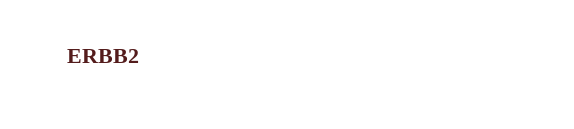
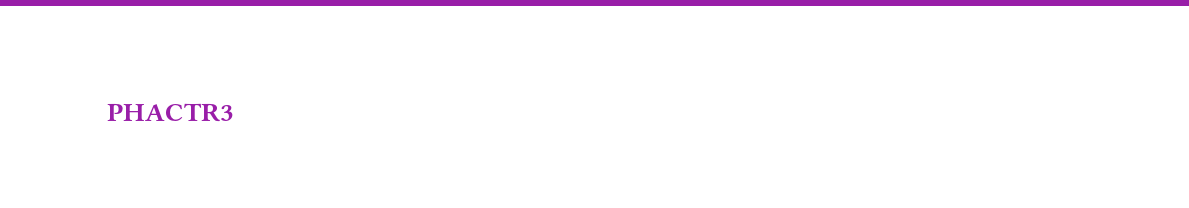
[67,49,139,63] ERBB2 -> [107,103,234,122] PHACTR3

